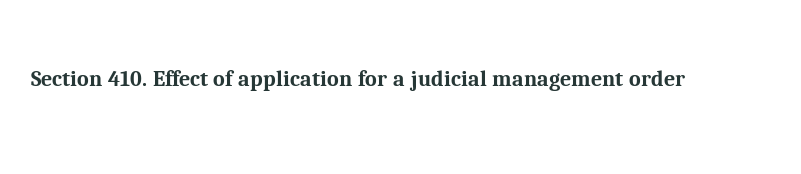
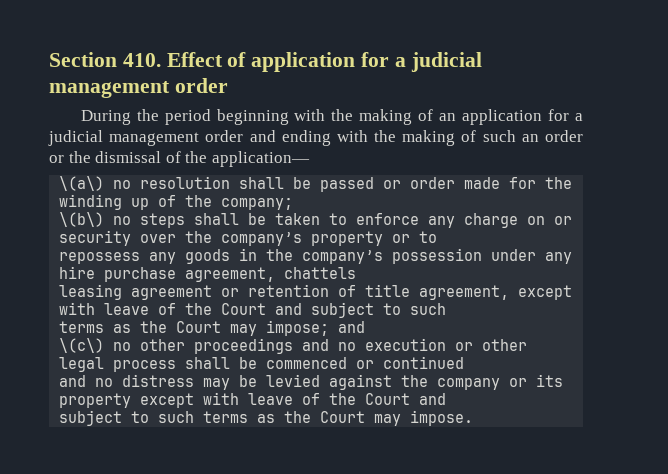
(686, 78) none -> [80,109,583,125] [48,130,583,146] [49,151,310,167] [59,176,573,192] [59,194,294,210] [59,212,573,228] [59,230,438,246] [59,248,573,264] [59,266,357,282] [59,284,573,300] [59,302,447,318] [59,320,366,336] [59,338,528,354] [59,356,465,372] [59,374,564,390] [59,392,447,408] [59,410,474,426] // During the period beginning with the making of an application for a judicial management order and ending with the making of such an order or the dismissal of the application— // \(a\) no resolution shall be passed or order made for the winding up of the company; // \(b\) no steps shall be taken to enforce any charge on or security over the company’s property or to // repossess any goods in the company’s possession under any hire purchase agreement, chattels // leasing agreement or retention of title agreement, except with leave of the Court and subject to such // terms as the Court may impose; and // \(c\) no other proceedings and no execution or other legal process shall be commenced or continued // and no distress may be levied against the company or its property except with leave of the Court and // subject to such terms as the Court may impose.

